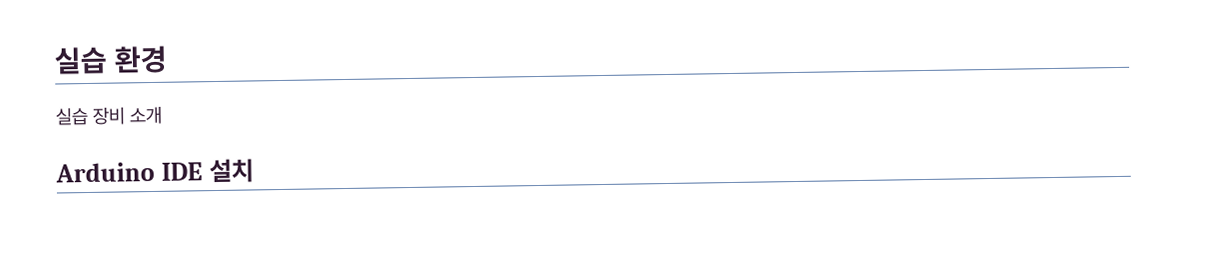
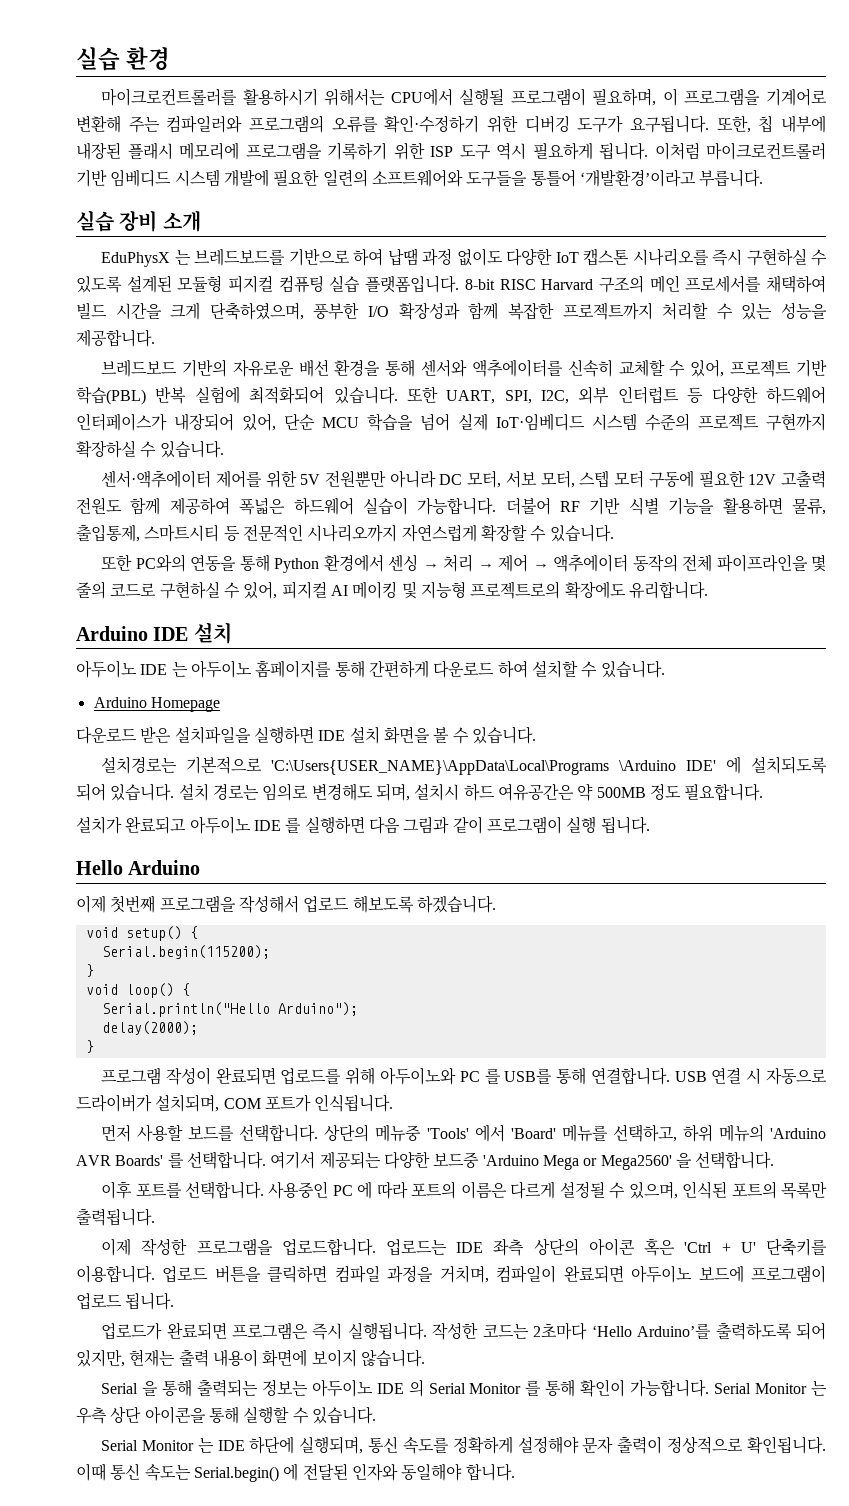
[55,106,163,126] [55,158,254,184] 실습 장비 소개 // Arduino IDE 설치 -> [101,88,828,106] [76,115,826,133] [76,142,826,160] [76,169,764,187] [76,210,201,232] [101,248,828,267] [76,275,827,293] [76,302,828,320] [76,329,155,347] [101,359,828,377] [76,386,826,405] [76,413,826,431] [76,440,224,458] [101,470,826,488] [76,497,826,515] [76,524,614,542] [101,554,826,573] [76,581,708,599] [76,622,232,644] [76,660,665,678] [93,697,220,712] [76,726,536,744] [101,756,828,775] [76,783,764,801] [76,816,650,834] [76,860,201,875] [76,895,496,913] [85,926,198,941] [101,945,270,959] [85,964,94,977] [85,983,190,998] [101,1002,358,1017] [101,1021,198,1035] [85,1040,94,1053] [101,1067,827,1085] [76,1094,394,1112] [101,1124,826,1142] [76,1151,775,1170] [101,1181,827,1199] [76,1208,155,1226] [101,1238,828,1256] [76,1265,826,1283] [76,1292,175,1310] [101,1322,827,1340] [76,1349,425,1367] [101,1379,827,1397] [76,1406,376,1424] [101,1436,827,1454] [76,1463,515,1482] 마이크로컨트롤러를 활용하시기 위해서는 CPU에서 실행될 프로그램이 필요하며, 이 프로그램을 기계어로 변환해 주는 컴파일러와 프로그램의 오류를 확인·수정하기 위한 디버깅 도구가 요구됩니다. 또한, 칩 내부에 내장된 플래시 메모리에 프로그램을 기록하기 위한 ISP 도구 역시 필요하게 됩니다. 이처럼 마이크로컨트롤러 기반 임베디드 시스템 개발에 필요한 일련의 소프트웨어와 도구들을 통틀어 ‘개발환경’이라고 부릅니다. // 실습 장비 소개 // EduPhysX 는 브레드보드를 기반으로 하여 납땜 과정 없이도 다양한 IoT 캡스톤 시나리오를 즉시 구현하실 수 있도록 설계된 모듈형 피지컬 컴퓨팅 실습 플랫폼입니다. 8-bit RISC Harvard 구조의 메인 프로세서를 채택하여 빌드 시간을 크게 단축하였으며, 풍부한 I/O 확장성과 함께 복잡한 프로젝트까지 처리할 수 있는 성능을 제공합니다. // 브레드보드 기반의 자유로운 배선 환경을 통해 센서와 액추에이터를 신속히 교체할 수 있어, 프로젝트 기반 학습(PBL) 반복 실험에 최적화되어 있습니다. 또한 UART, SPI, I2C, 외부 인터럽트 등 다양한 하드웨어 인터페이스가 내장되어 있어, 단순 MCU 학습을 넘어 실제 IoT·임베디드 시스템 수준의 프로젝트 구현까지 확장하실 수 있습니다. // 센서·액추에이터 제어를 위한 5V 전원뿐만 아니라 DC 모터, 서보 모터, 스텝 모터 구동에 필요한 12V 고출력 전원도 함께 제공하여 폭넓은 하드웨어 실습이 가능합니다. 더불어 RF 기반 식별 기능을 활용하면 물류, 출입통제, 스마트시티 등 전문적인 시나리오까지 자연스럽게 확장할 수 있습니다. // 또한 PC와의 연동을 통해 Python 환경에서 센싱 → 처리 → 제어 → 액추에이터 동작의 전체 파이프라인을 몇 줄의 코드로 구현하실 수 있어, 피지컬 AI 메이킹 및 지능형 프로젝트로의 확장에도 유리합니다. // Arduino IDE 설치 // 아두이노 IDE 는 아두이노 홈페이지를 통해 간편하게 다운로드 하여 설치할 수 있습니다. // Arduino Homepage // 다운로드 받은 설치파일을 실행하면 IDE 설치 화면을 볼 수 있습니다. // 설치경로는 기본적으로 'C:\Users{USER_NAME}\AppData\Local\Programs \Arduino IDE' 에 설치되도록 되어 있습니다. 설치 경로는 임의로 변경해도 되며, 설치시 하드 여유공간은 약 500MB 정도 필요합니다. // 설치가 완료되고 아두이노 IDE 를 실행하면 다음 그림과 같이 프로그램이 실행 됩니다. // Hello Arduino // 이제 첫번째 프로그램을 작성해서 업로드 해보도록 하겠습니다. // void setup() { // Serial.begin(115200); // } // void loop() { // Serial.println("Hello Arduino"); // delay(2000); // } // 프로그램 작성이 완료되면 업로드를 위해 아두이노와 PC 를 USB를 통해 연결합니다. USB 연결 시 자동으로 드라이버가 설치되며, COM 포트가 인식됩니다. // 먼저 사용할 보드를 선택합니다. 상단의 메뉴중 'Tools' 에서 'Board' 메뉴를 선택하고, 하위 메뉴의 'Arduino AVR Boards' 를 선택합니다. 여기서 제공되는 다양한 보드중 'Arduino Mega or Mega2560' 을 선택합니다. // 이후 포트를 선택합니다. 사용중인 PC 에 따라 포트의 이름은 다르게 설정될 수 있으며, 인식된 포트의 목록만 출력됩니다. // 이제 작성한 프로그램을 업로드합니다. 업로드는 IDE 좌측 상단의 아이콘 혹은 'Ctrl + U' 단축키를 이용합니다. 업로드 버튼을 클릭하면 컴파일 과정을 거치며, 컴파일이 완료되면 아두이노 보드에 프로그램이 업로드 됩니다. // 업로드가 완료되면 프로그램은 즉시 실행됩니다. 작성한 코드는 2초마다 ‘Hello Arduino’를 출력하도록 되어 있지만, 현재는 출력 내용이 화면에 보이지 않습니다. // Serial 을 통해 출력되는 정보는 아두이노 IDE 의 Serial Monitor 를 통해 확인이 가능합니다. Serial Monitor 는 우측 상단 아이콘을 통해 실행할 수 있습니다. // Serial Monitor 는 IDE 하단에 실행되며, 통신 속도를 정확하게 설정해야 문자 출력이 정상적으로 확인됩니다. 이때 통신 속도는 Serial.begin() 에 전달된 인자와 동일해야 합니다.

